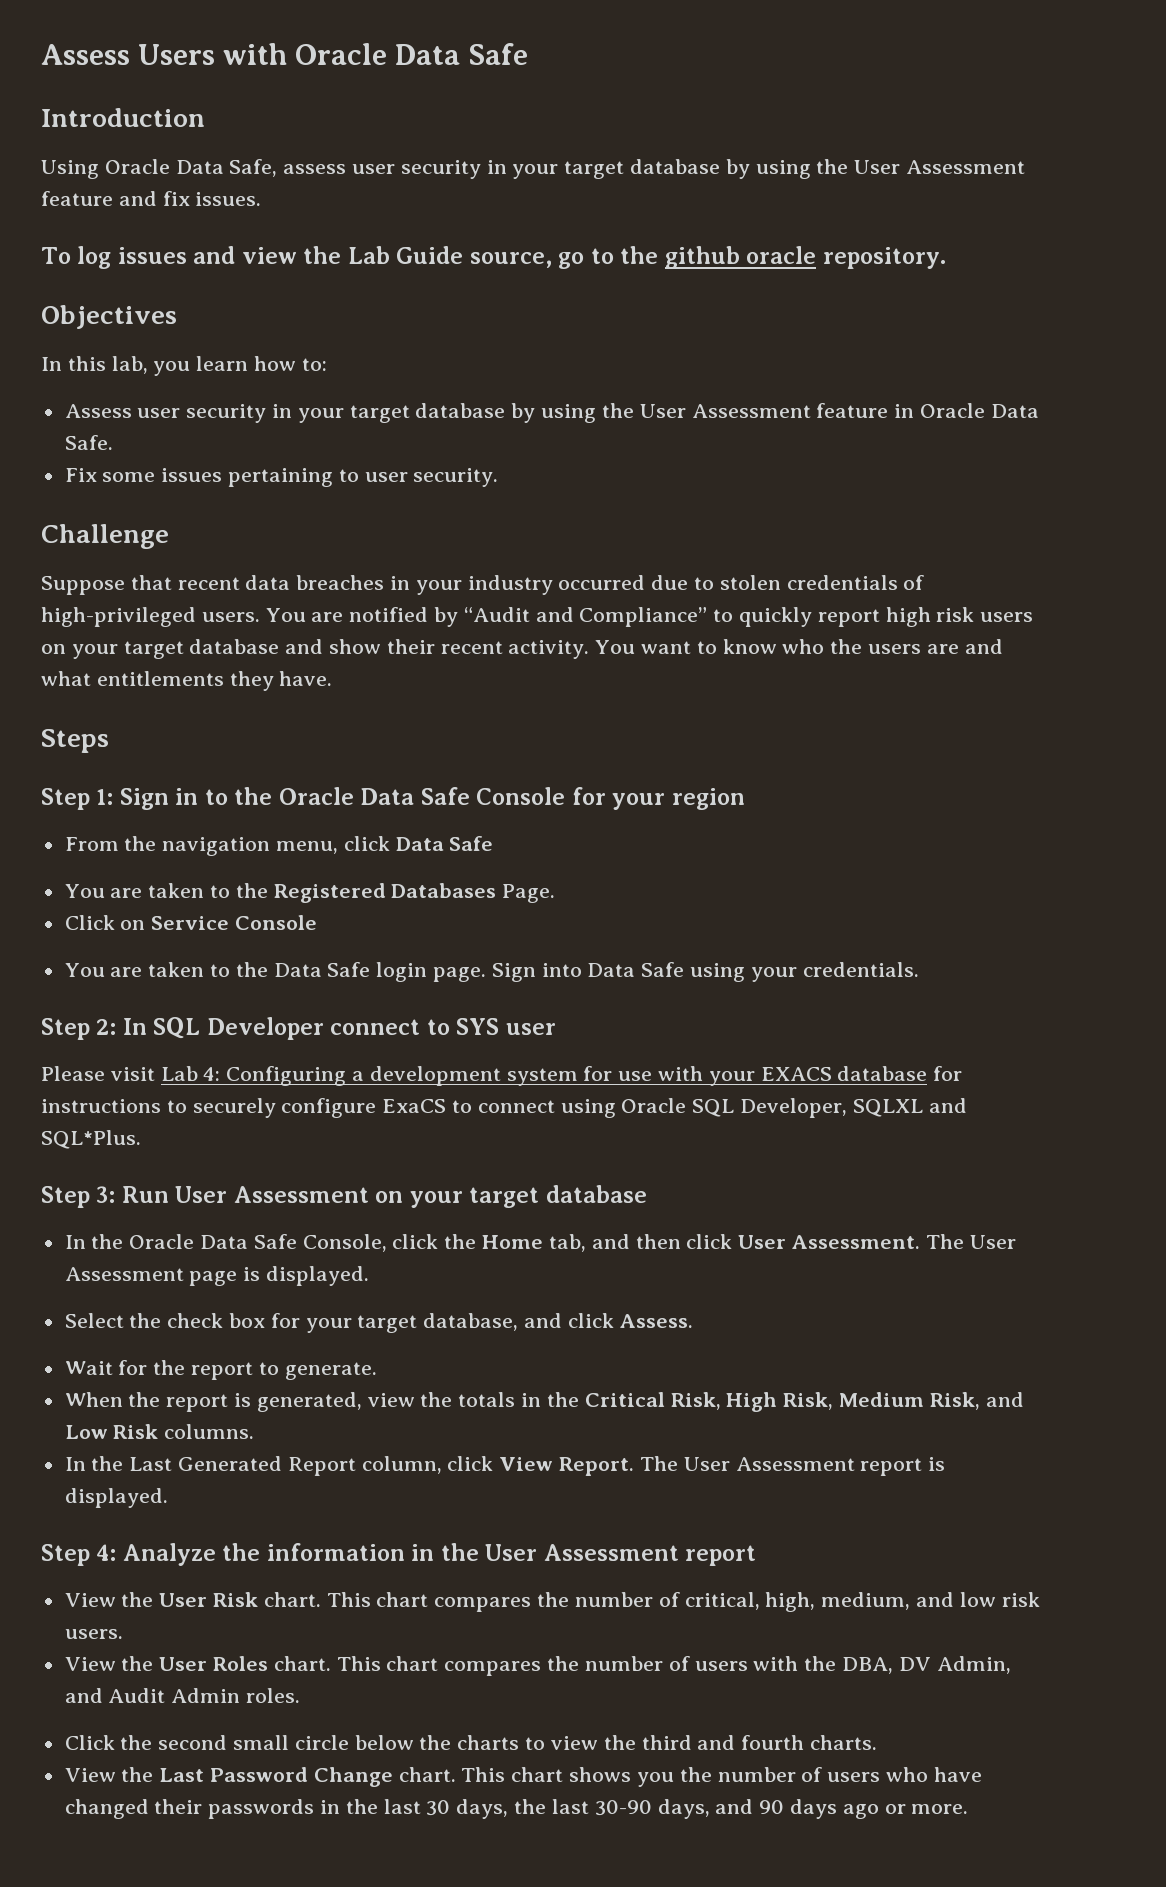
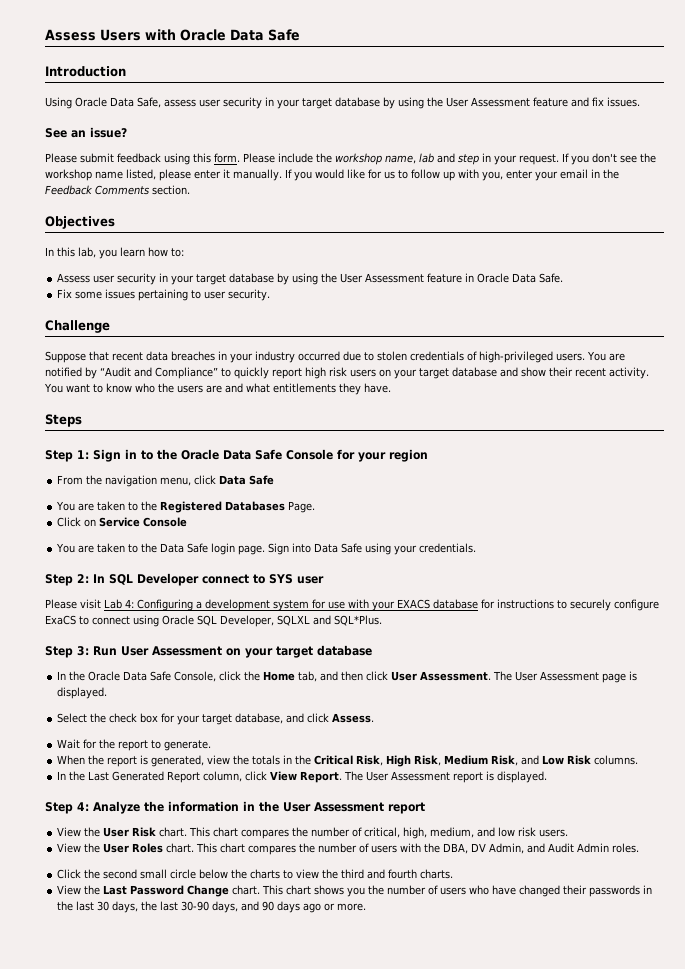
[41,246,946,269] To log issues and view the Lab Guide source, go to the github oracle repository. -> [45,127,127,138] [45,153,656,165] [45,169,619,181] [45,185,190,195] See an issue? // Please submit feedback using this form. Please include the workshop name, lab and step in your request. If you don't see the workshop name listed, please enter it manually. If you would like for us to follow up with you, enter your email in the Feedback Comments section.

